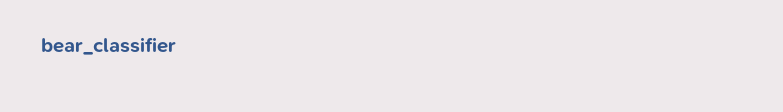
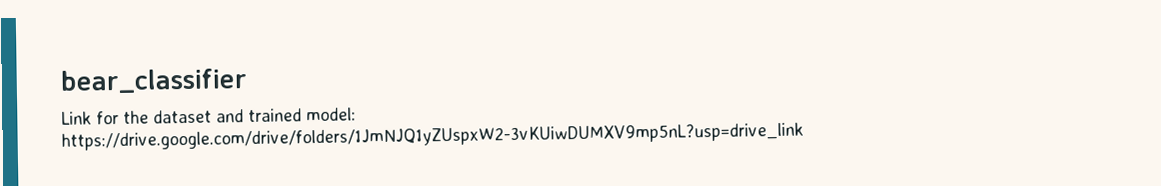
(176, 46) none -> [61,107,356,125] [61,122,804,151] // Link for the dataset and trained model: https://drive.google.com/drive/folders/1JmNJQ1yZUspxW2-3vKUiwDUMXV9mp5nL?usp=drive_link

